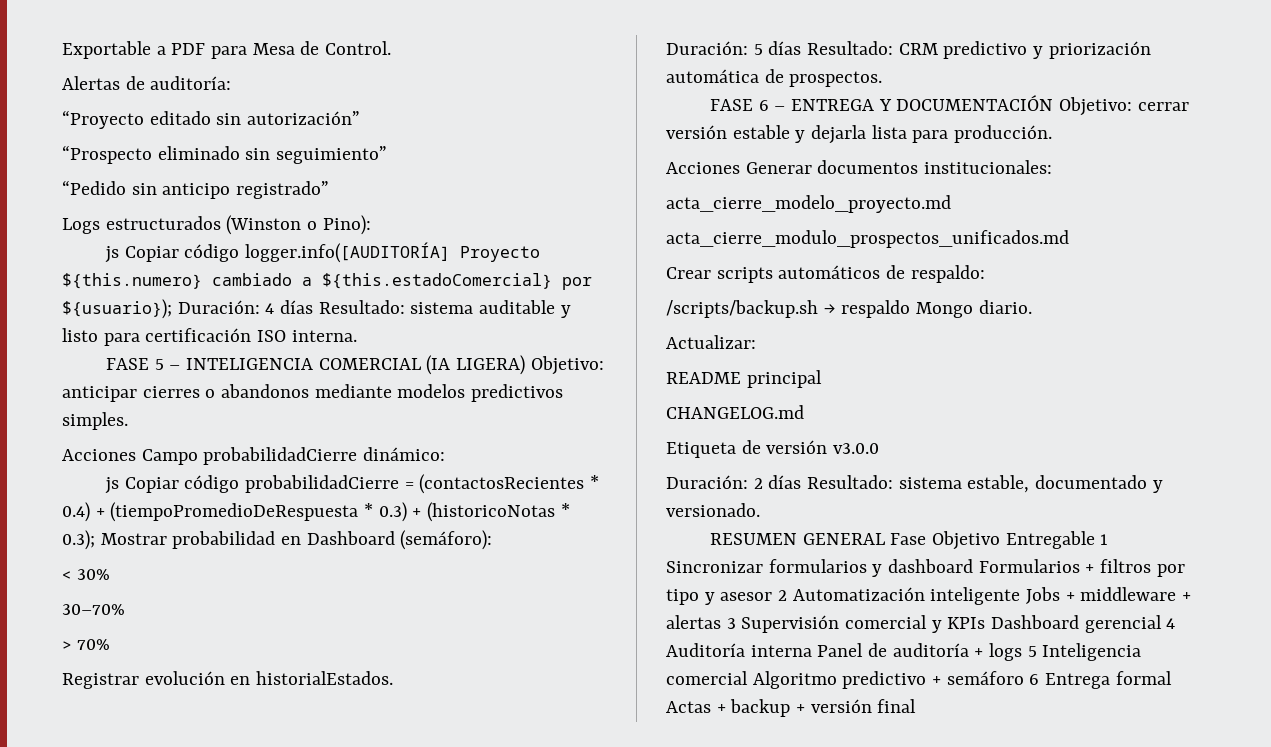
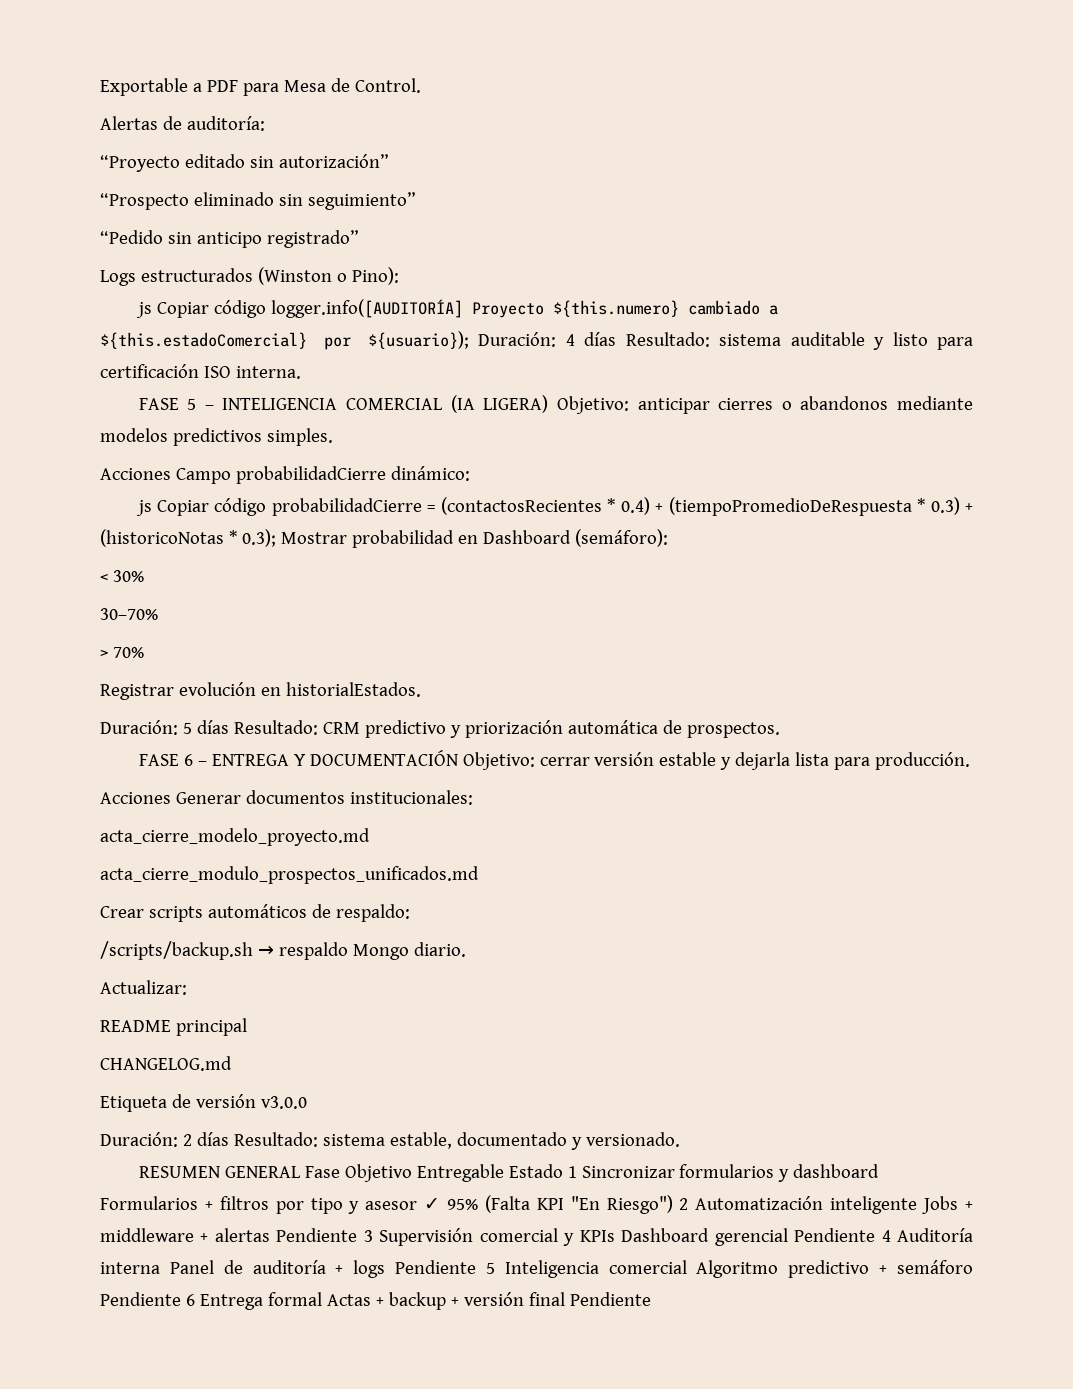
(1095, 540) none -> [508,1164,563,1178] Estado
(773, 596) none -> [424,1195,673,1214] ✓ 95% (Falta KPI "En Riesgo")
(721, 622) none -> [276,1228,358,1242] Pendiente
(1162, 624) none -> [794,1228,876,1242] Pendiente
(1023, 652) none -> [395,1260,477,1274] Pendiente
(1024, 678) none -> [100,1292,181,1306] Pendiente
(917, 706) none -> [569,1292,651,1306] Pendiente

